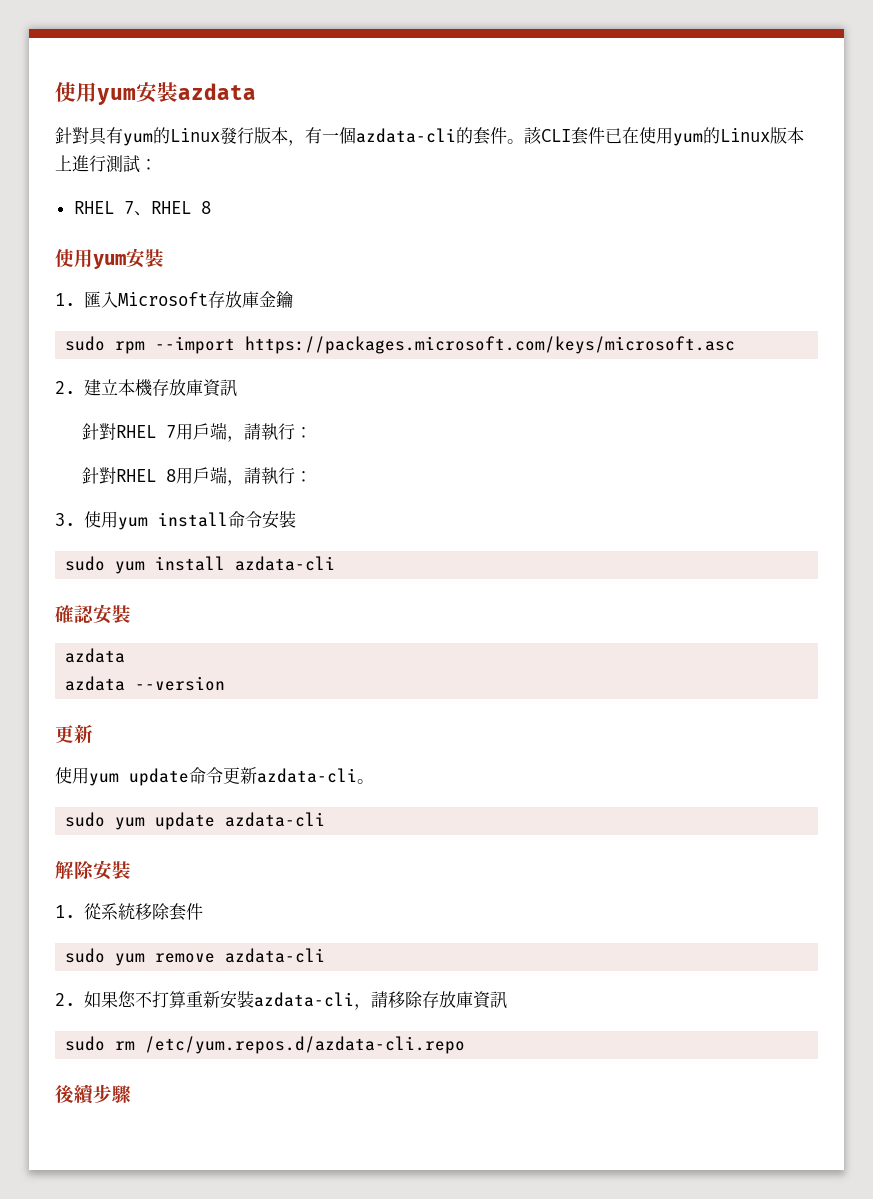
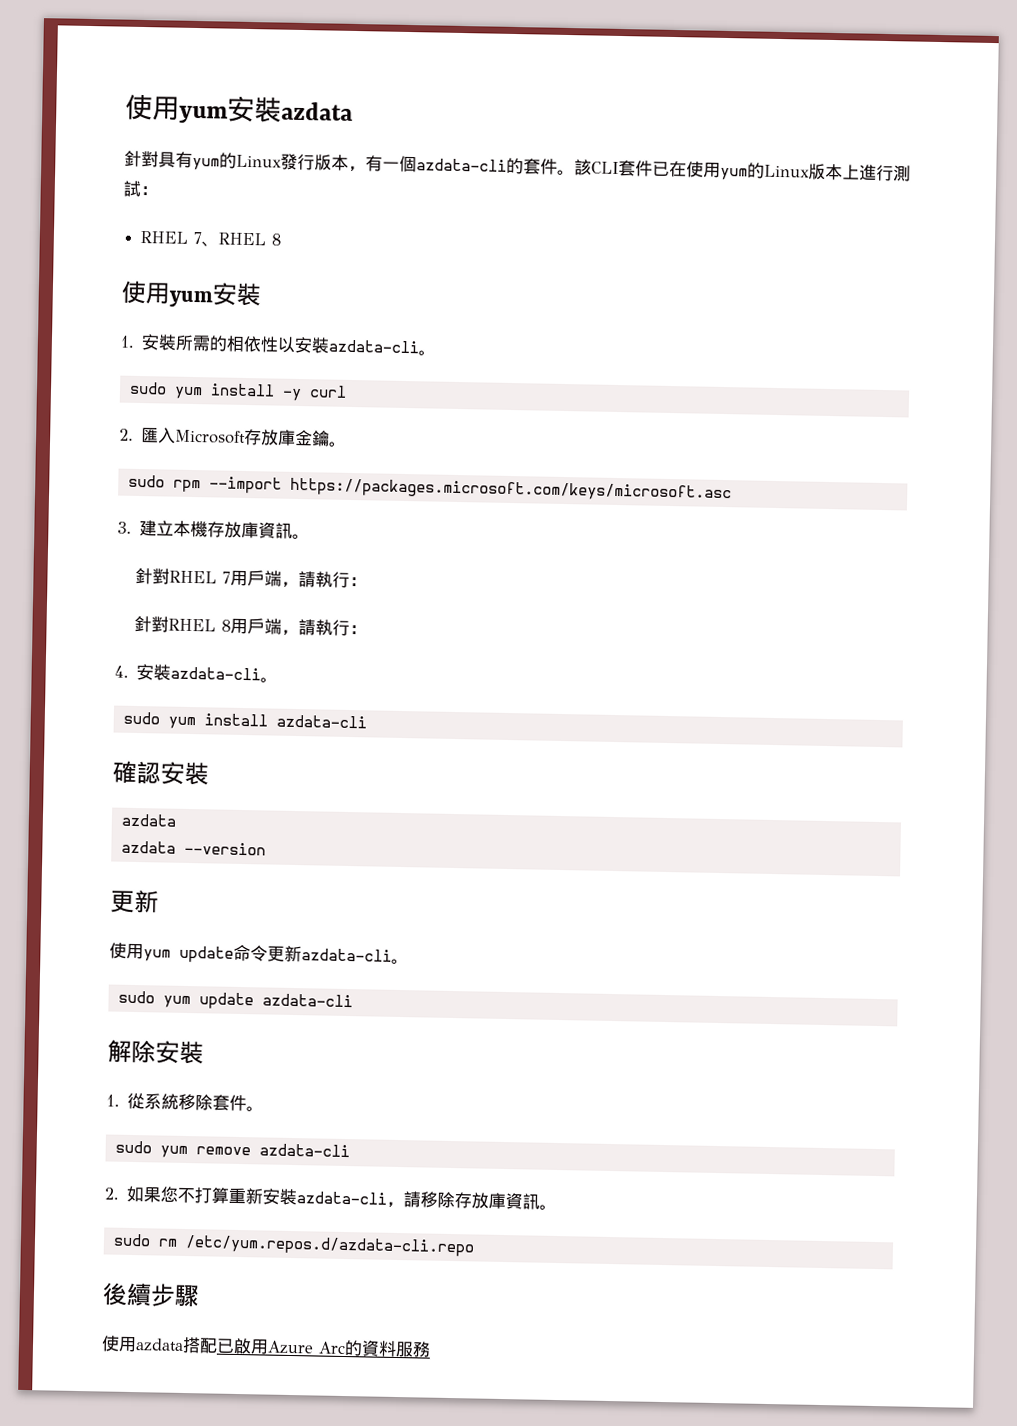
(75, 299) none -> [141,334,437,356] [128,381,347,402] [119,428,134,441] 安裝所需的相依性以安裝azdata-cli。 // sudo yum install -y curl // 2.
(293, 299) none -> [328,441,348,447] 。
[55,381,75,394] 2. -> [117,521,132,534] 3.
(237, 388) none -> [292,533,311,540] 。
[55,511,296,530] 3.使用yum install命令安裝 -> [114,663,279,683] 4.安裝azdata-cli。
(203, 911) none -> [246,1106,265,1112] 。
(507, 1000) none -> [539,1204,558,1211] 。
(131, 1094) none -> [101,1335,431,1358] // 使用azdata搭配已啟用Azure Arc的資料服務

